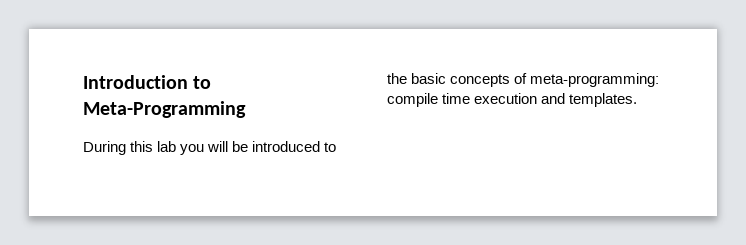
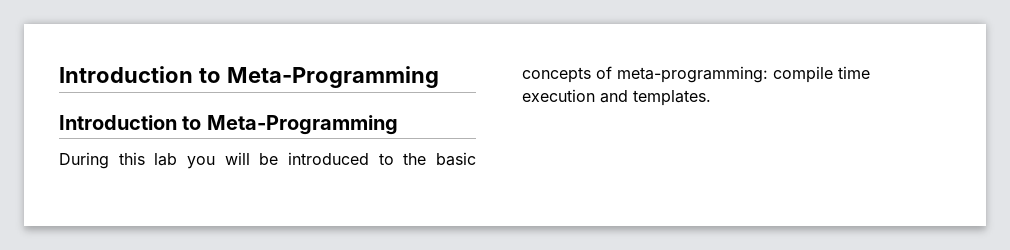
[83,75,212,89] [83,101,246,118] Introduction to Meta-Programming -> [59,66,439,88] [59,115,398,135] Introduction to Meta-Programming // Introduction to Meta-Programming

